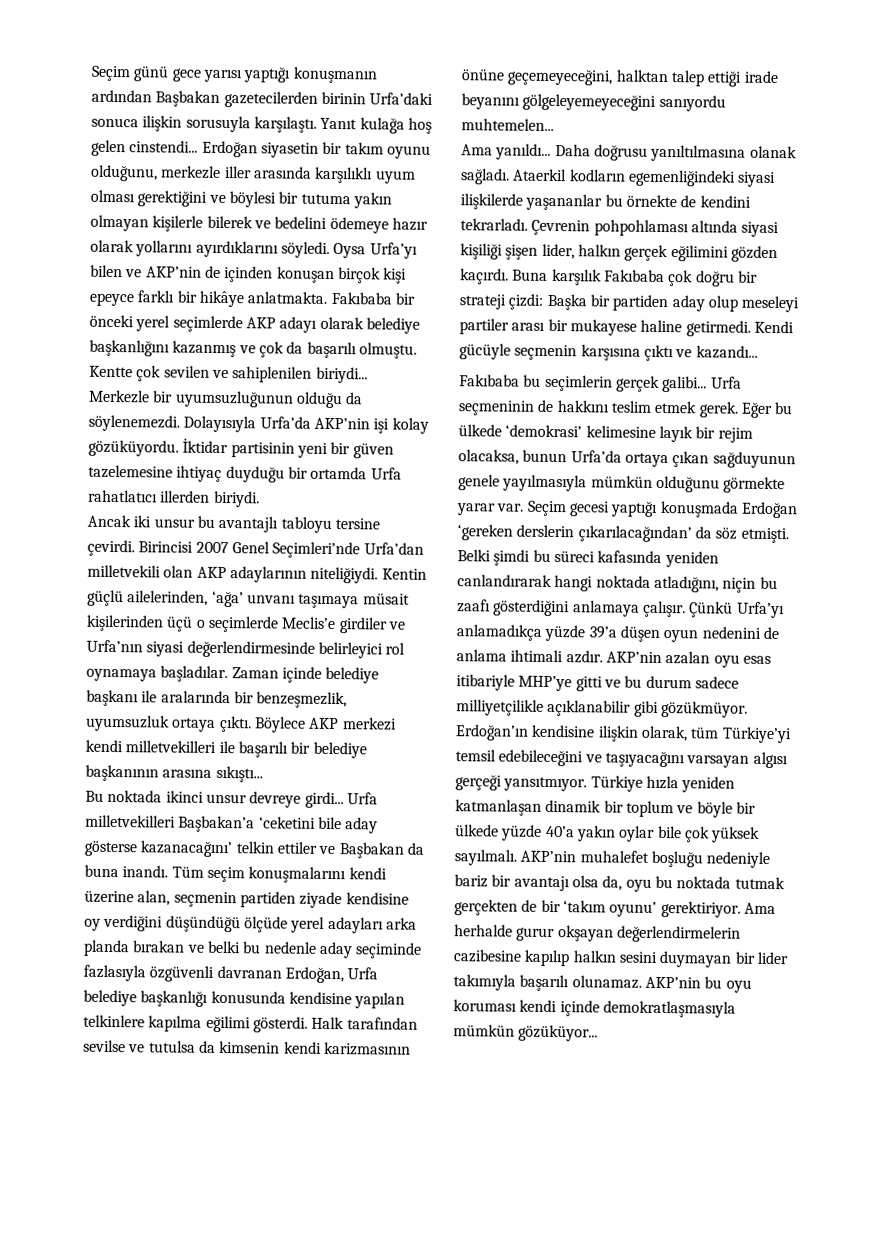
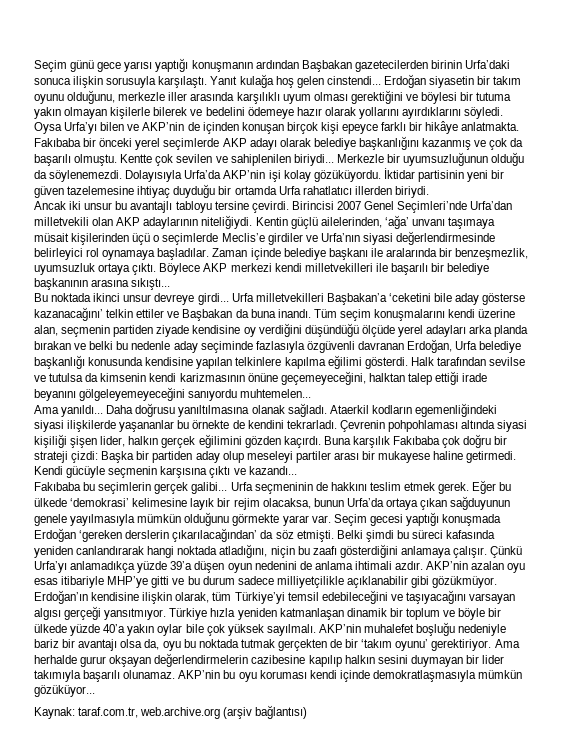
(599, 1033) none -> [34,705,308,719] // Kaynak: taraf.com.tr, web.archive.org (arşiv bağlantısı)

